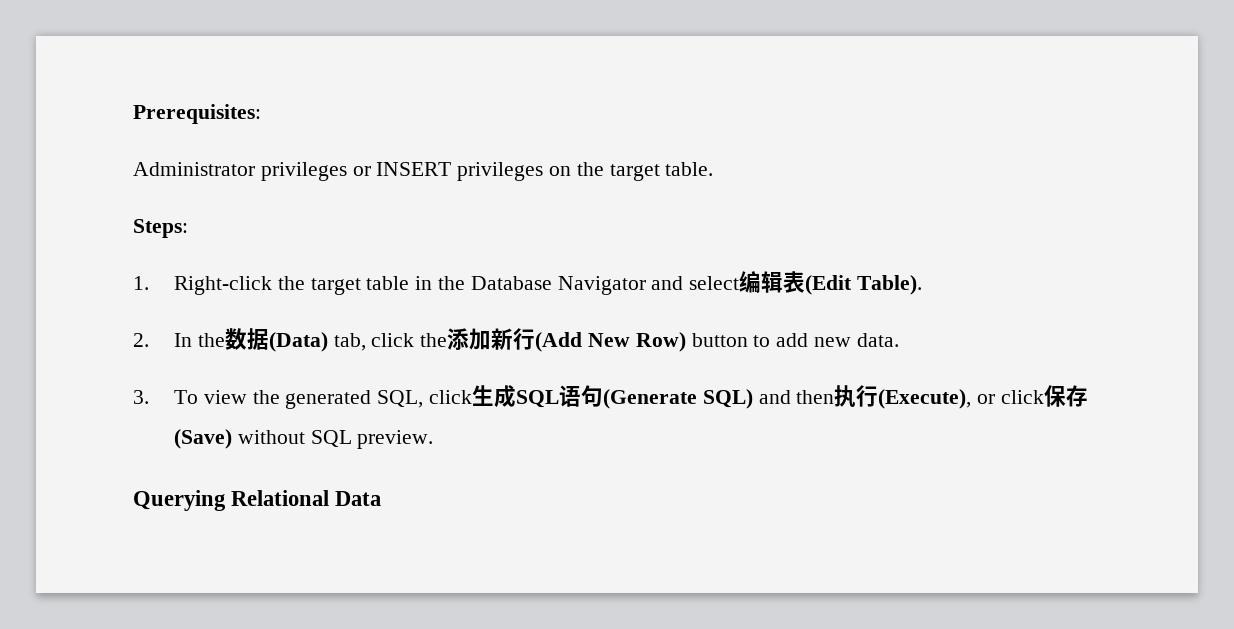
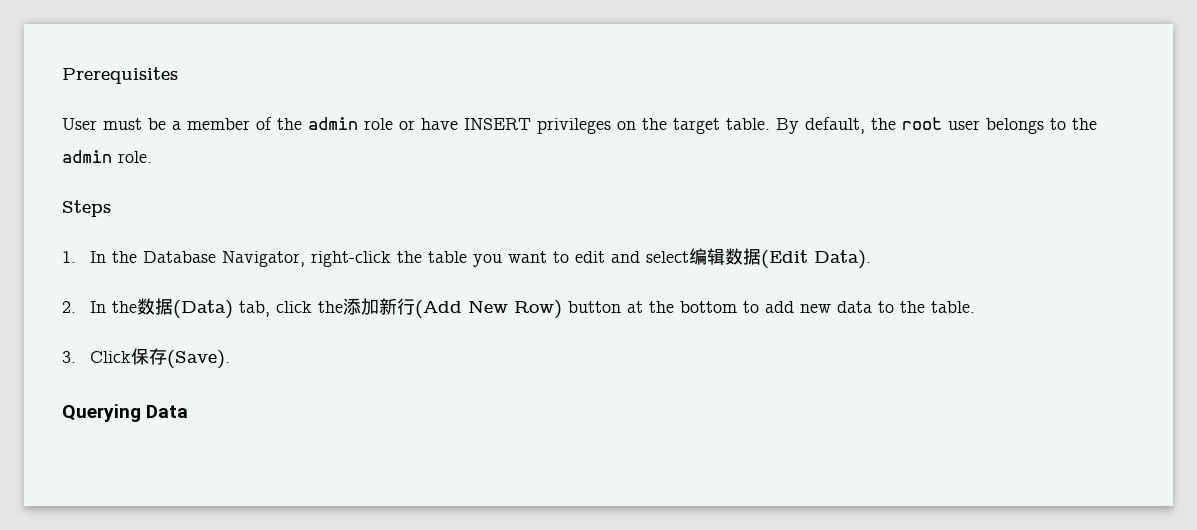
[133,104,261,124] [133,162,371,181] Prerequisites: // Administrator privileges or -> [62,67,178,84] [62,117,458,130] Prerequisites // User must be a member of the admin role or have
[133,219,188,238] [133,271,923,295] // Steps: // 1. Right-click the target table in the Database Navigator and select编辑表(Edit Table). -> [776,117,1097,134] [62,150,152,163] [62,200,111,217] [62,248,871,269] By default, the root user belongs to the admin role. // Steps // 1. In the Database Navigator, right-click the table you want to edit and select编辑数据(Edit Data).
[753,333,899,347] [133,385,1089,409] [174,429,434,449] to add new data. // 3. To view the generated SQL, click生成SQL语句(Generate SQL) and then执行(Execute), or click保存(Save) without SQL preview. -> [626,301,975,313] [62,348,230,369] at the bottom to add new data to the table. // 3. Click保存(Save).
[231,490,330,506] Relational -> (141, 413) none

